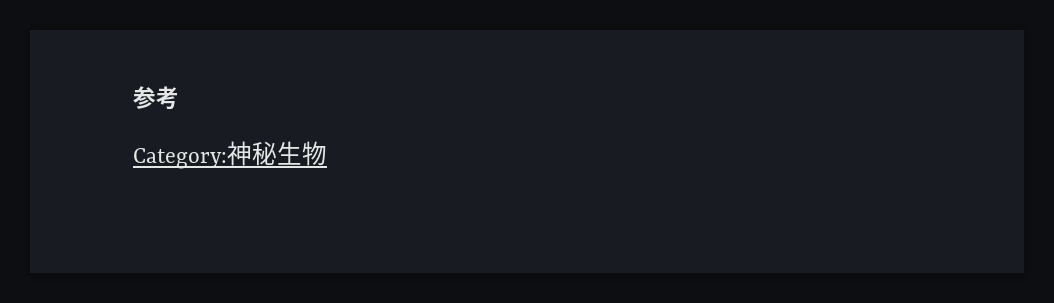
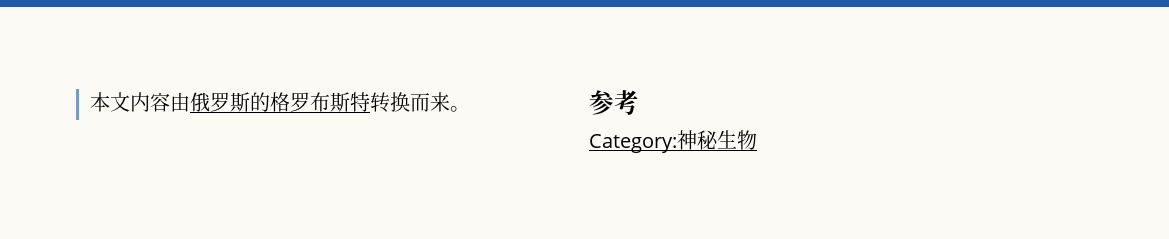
(133, 97) none -> [89,92,470,113] 本文内容由俄罗斯的格罗布斯特转换而来。 //

